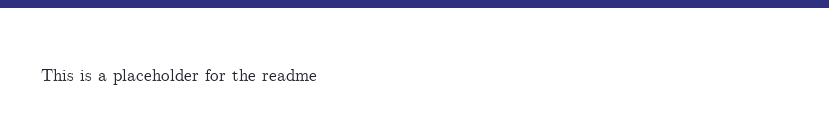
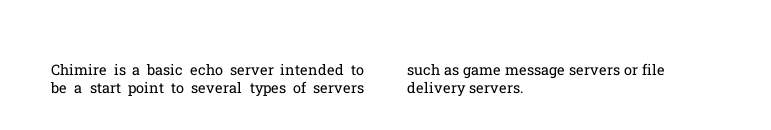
[41,69,74,81] This -> [51,63,107,76] Chimire
[113,69,317,85] placeholder for the readme -> [146,63,365,76] [50,81,364,97] [407,63,665,79] [407,81,523,97] basic echo server intended to be a start point to several types of servers such as game message servers or file delivery servers.

